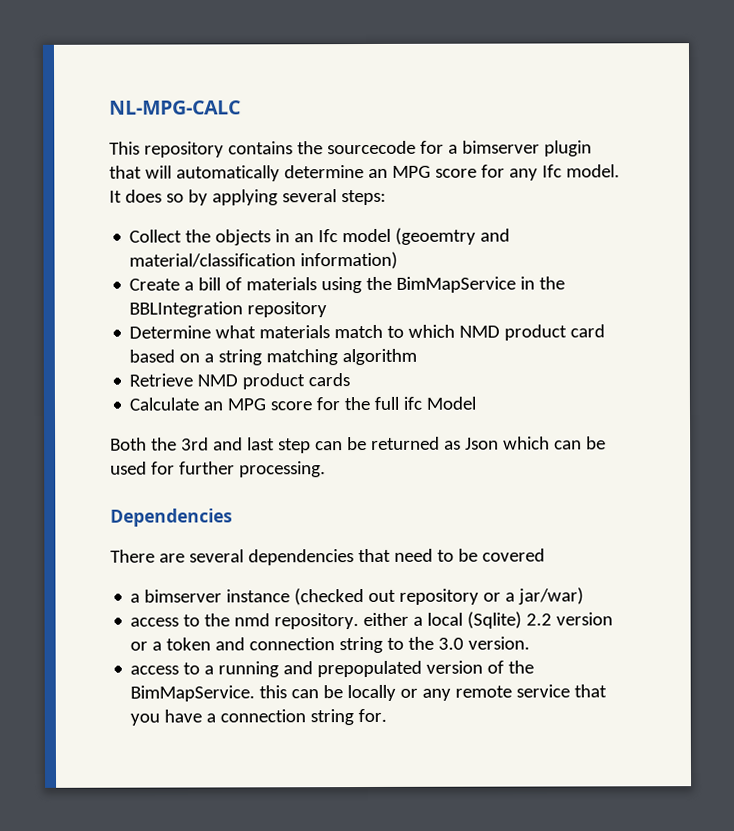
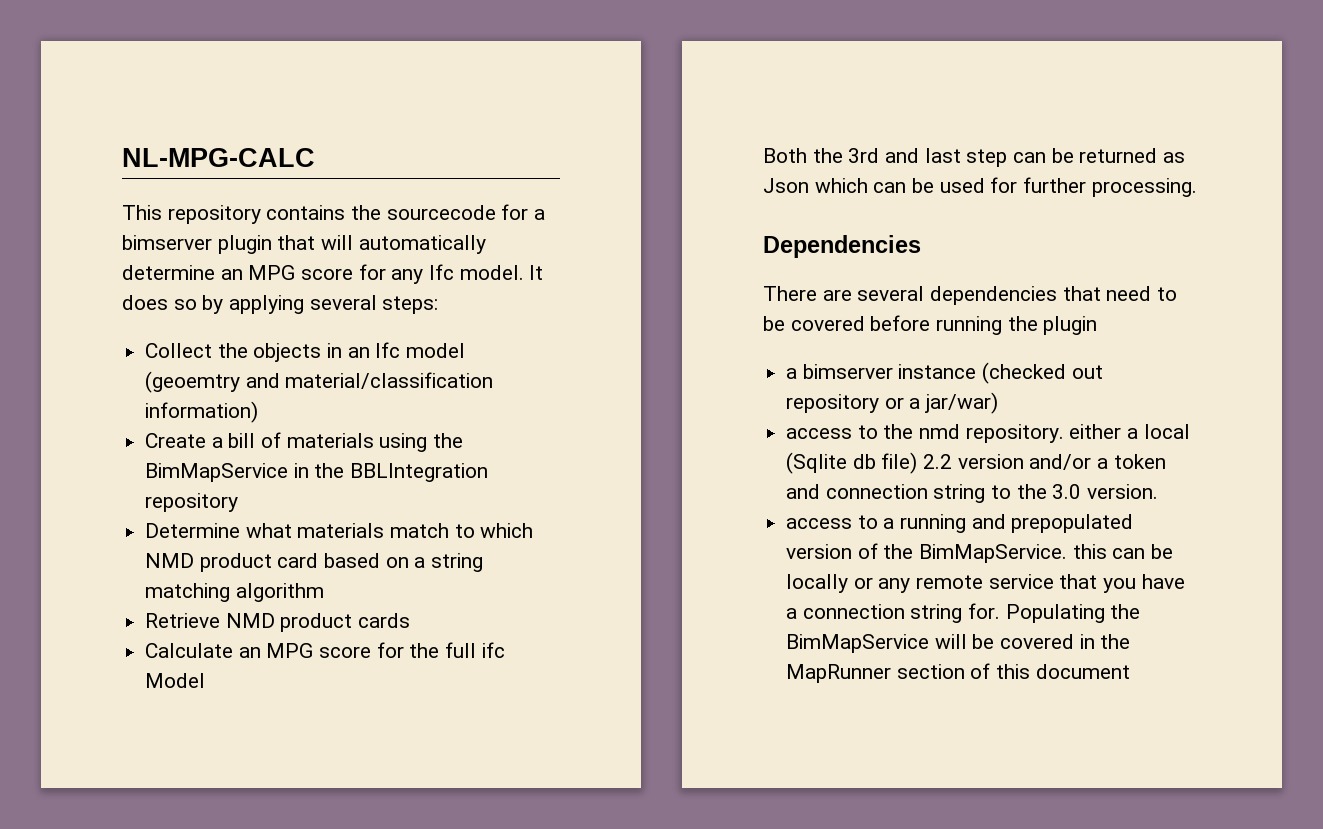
(545, 555) none -> [870,315,1098,335] before running the plugin
[467,611,523,629] (Sqlite) -> [786,452,918,474] (Sqlite db file)
[130,641,149,651] or -> [1029,454,1092,470] and/or
(388, 715) none -> [1005,604,1141,623] [786,634,1131,653] [786,663,1130,683] Populating the BimMapService will be covered in the MapRunner section of this document

